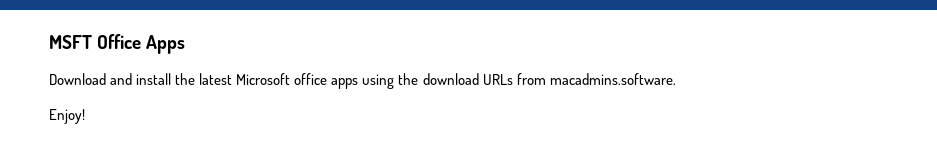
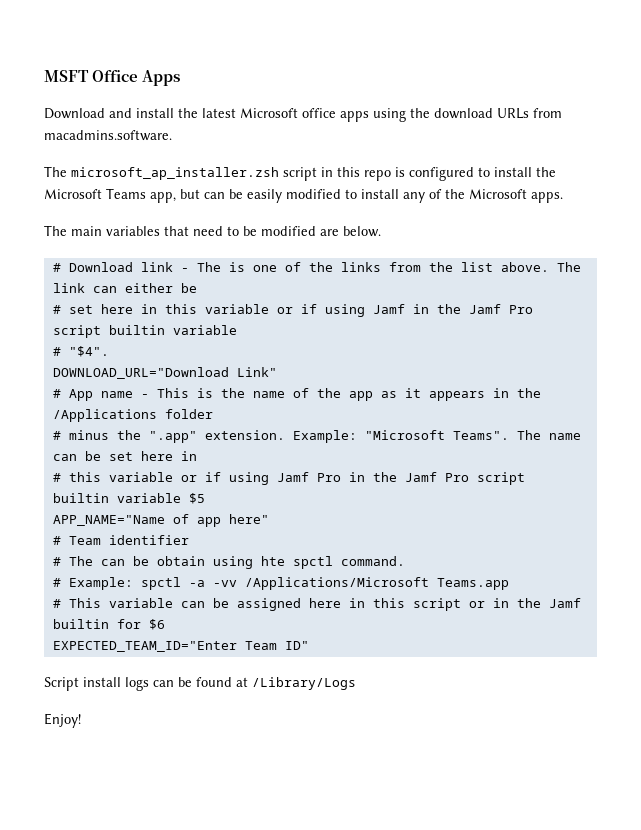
(676, 79) none -> [44,166,556,181] [44,188,563,203] [44,225,381,237] [52,262,581,272] [52,283,197,293] [52,304,533,317] [52,325,237,338] [52,346,109,357] [52,367,277,379] [52,388,541,401] [52,409,213,422] [52,430,581,443] [52,451,197,461] [52,472,525,485] [52,493,205,504] [52,514,269,527] [52,535,189,545] [52,556,405,569] [52,577,509,590] [52,598,581,611] [52,619,165,630] [52,641,309,652] [44,677,356,691] // The microsoft_ap_installer.zsh script in this repo is configured to install the Microsoft Teams app, but can be easily modified to install any of the Microsoft apps. // The main variables that need to be modified are below. // # Download link - The is one of the links from the list above. The link can either be // # set here in this variable or if using Jamf in the Jamf Pro script builtin variable // # "$4". // DOWNLOAD_URL="Download Link" // # App name - This is the name of the app as it appears in the /Applications folder // # minus the ".app" extension. Example: "Microsoft Teams". The name can be set here in // # this variable or if using Jamf Pro in the Jamf Pro script builtin variable $5 // APP_NAME="Name of app here" // # Team identifier // # The can be obtain using hte spctl command. // # Example: spctl -a -vv /Applications/Microsoft Teams.app // # This variable can be assigned here in this script or in the Jamf builtin for $6 // EXPECTED_TEAM_ID="Enter Team ID" // Script install logs can be found at /Library/Logs

